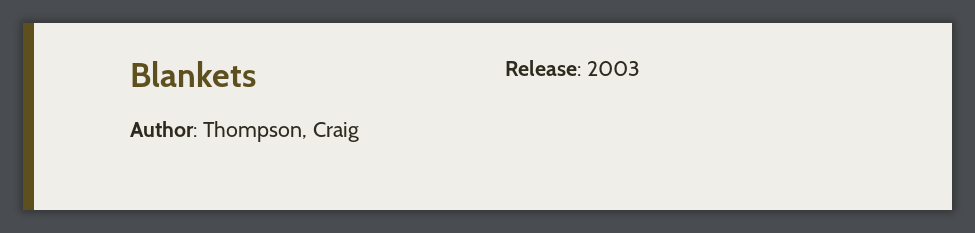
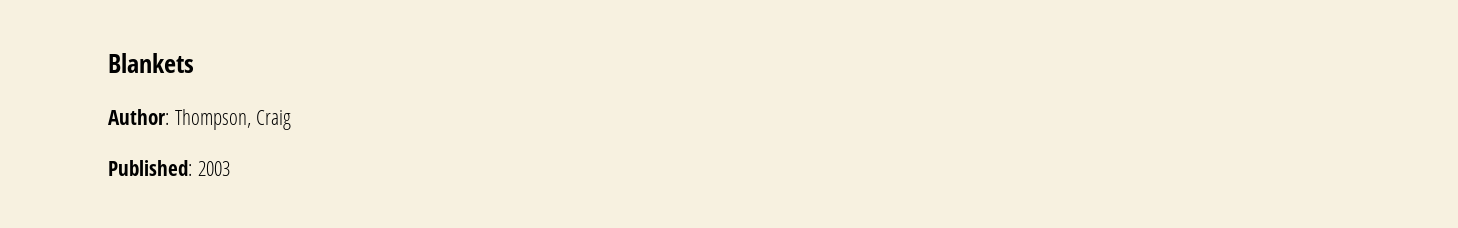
[505,60,581,76] Release: -> [108,160,192,176] Published:

